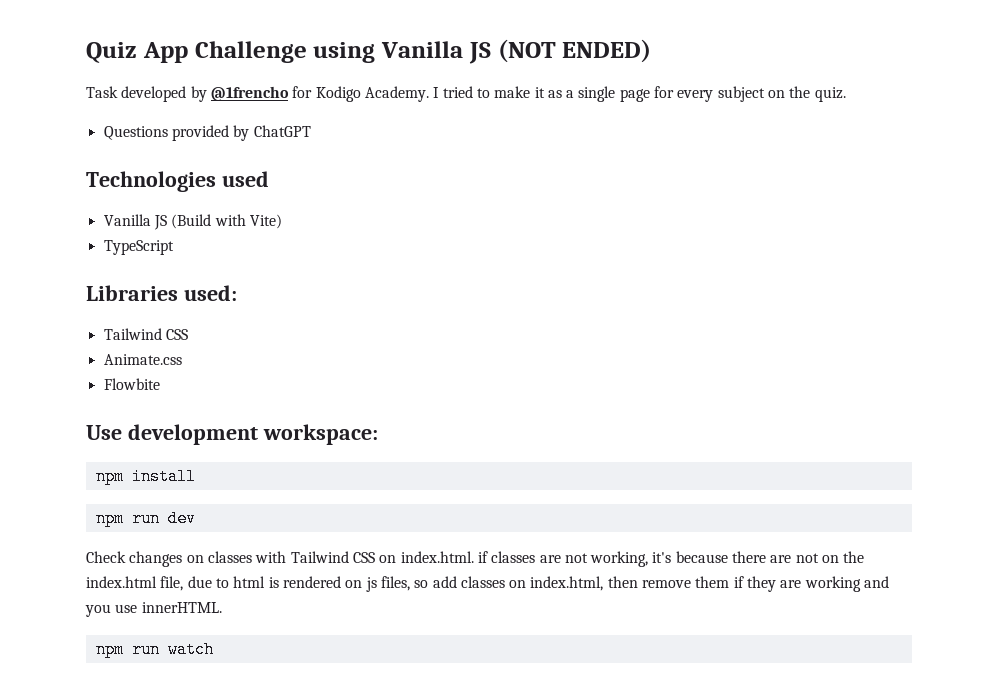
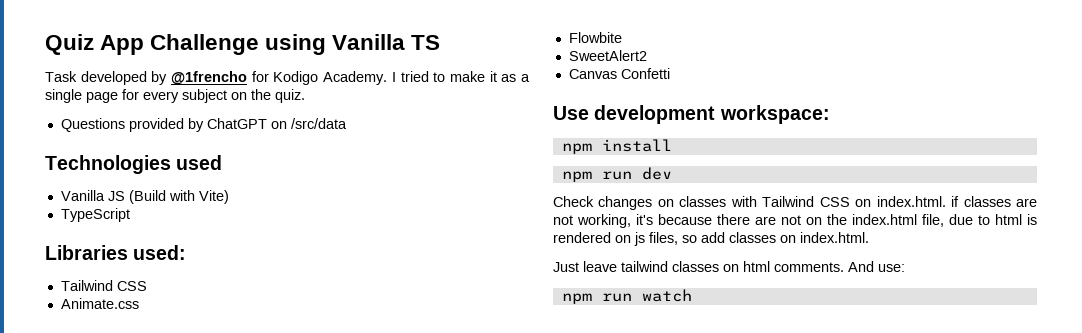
[468,39,652,64] JS (NOT ENDED) -> [411,35,441,50] TS
(311, 131) none -> [270,118,347,129] on /src/data
(160, 384) none -> [568,50,647,61] [568,68,670,79] // SweetAlert2 // Canvas Confetti
[530,576,890,592] [85,602,222,617] index.html, then remove them if they are working and you use innerHTML. -> [800,232,869,243] [553,261,905,272] index.html. // Just leave tailwind classes on html comments. And use:

